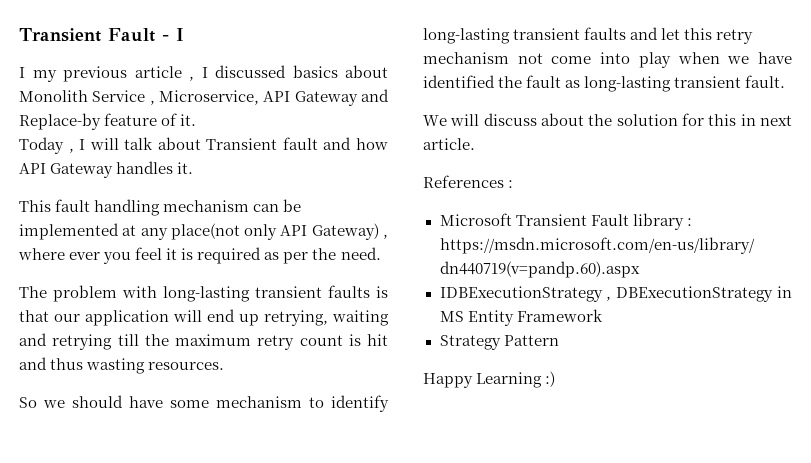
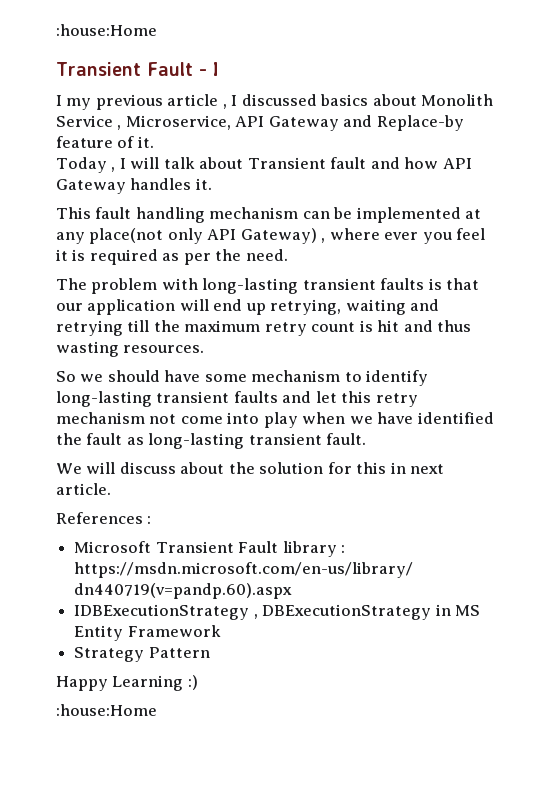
(19, 35) none -> [56,24,157,36] :house:Home //
(556, 379) none -> [56,704,157,716] // :house:Home

